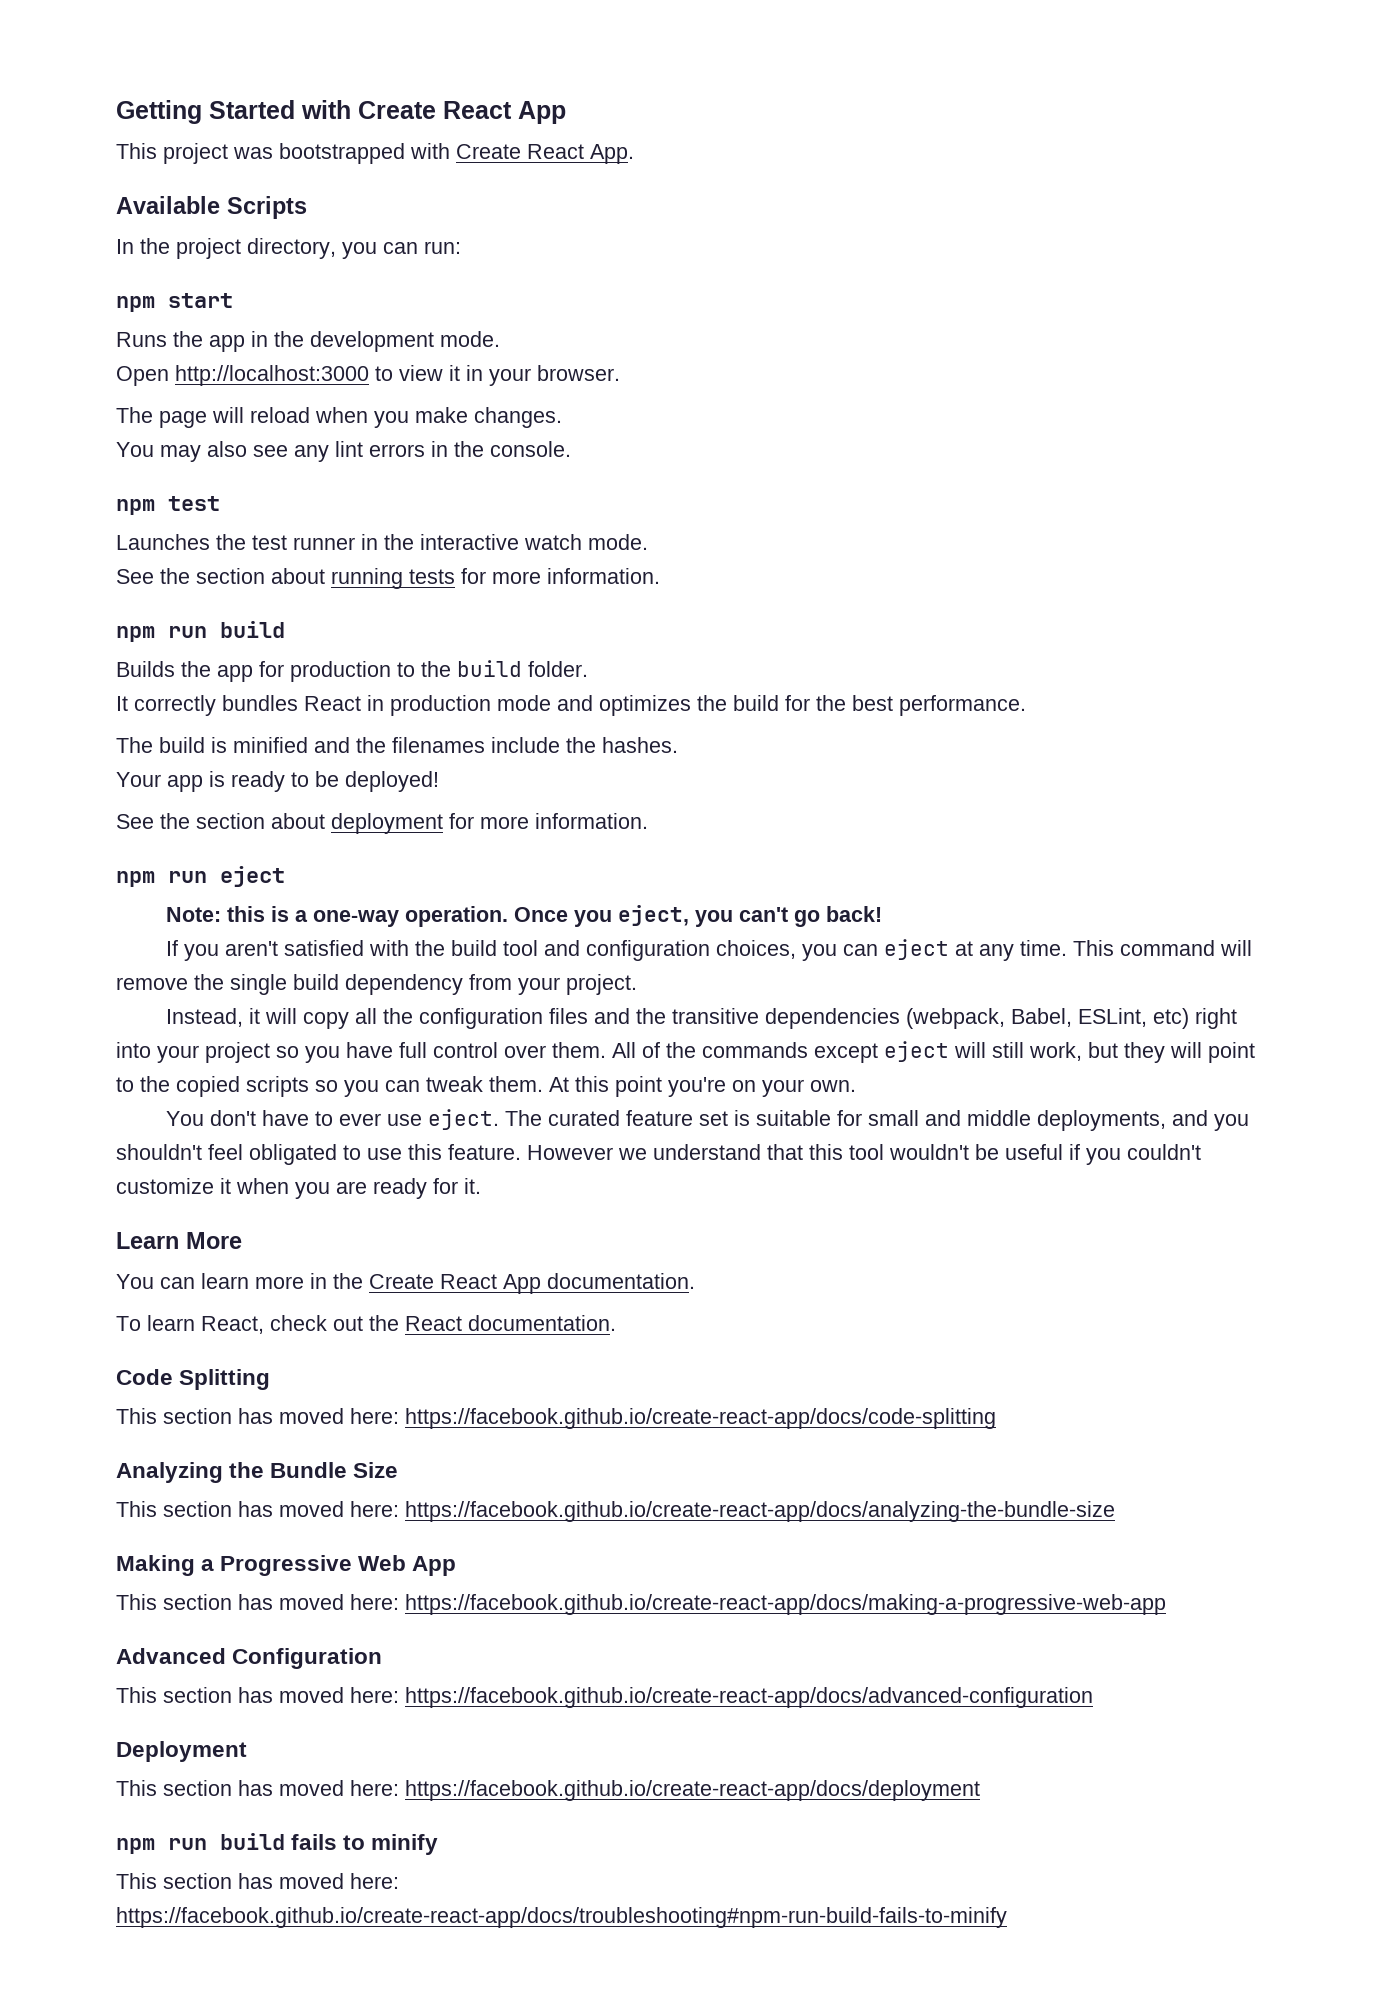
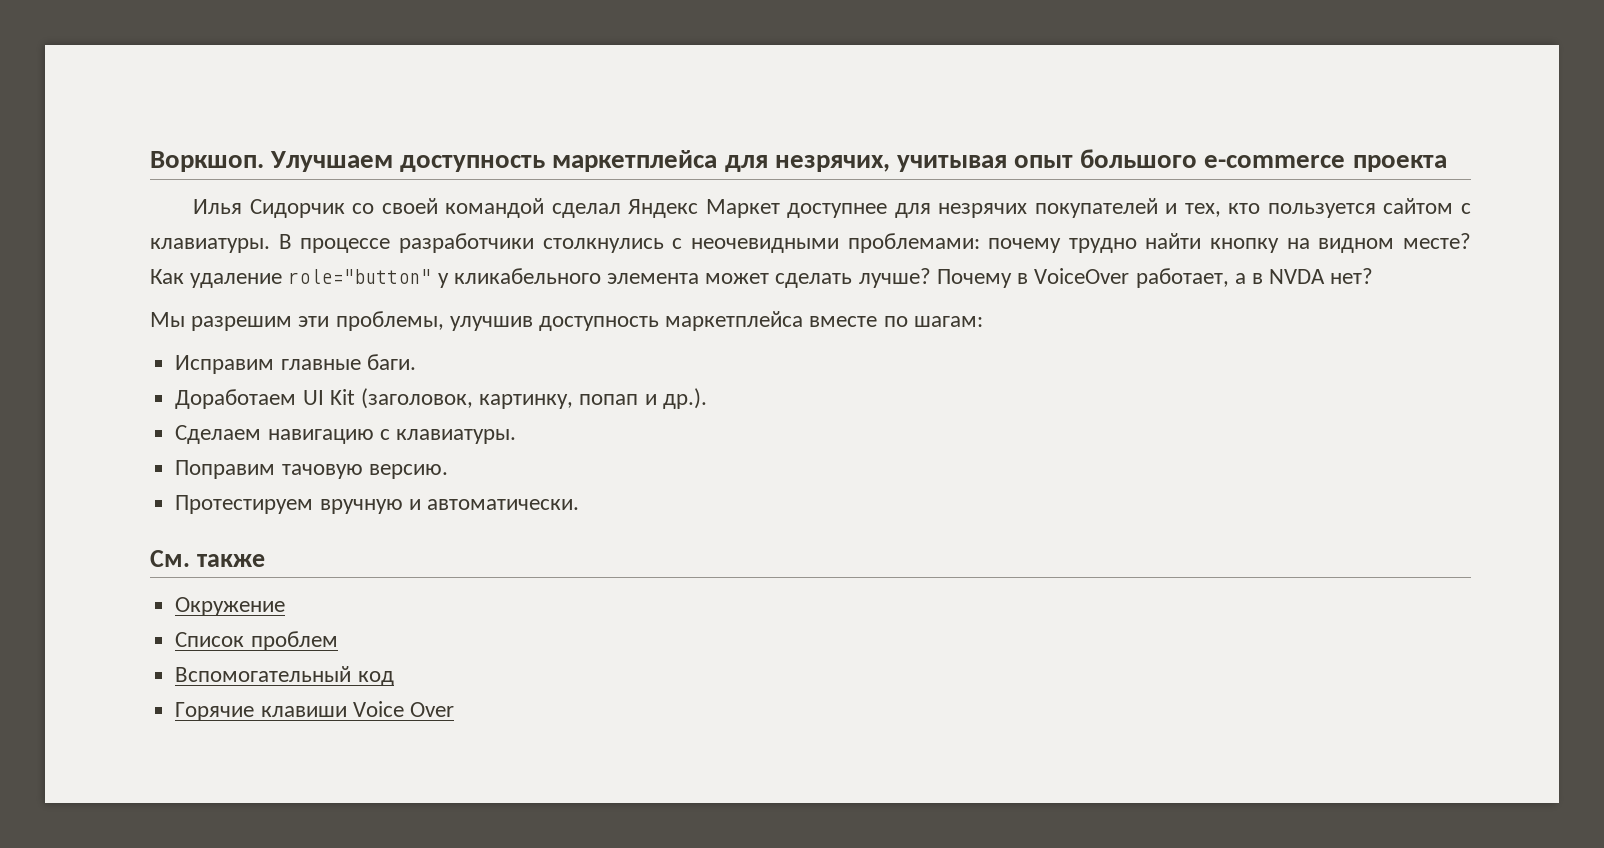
[116,100,566,124] [116,143,634,164] [116,196,307,219] [116,238,461,259] [116,293,233,312] [116,331,500,352] [116,365,620,386] [116,407,562,428] [116,441,571,462] [116,496,220,515] [116,534,648,550] [116,568,660,589] [116,621,285,642] [116,660,588,682] [116,695,1026,716] [116,737,678,753] [116,771,439,792] [116,813,648,834] [116,866,285,887] [166,905,883,927] [166,939,1253,961] [116,974,637,995] [166,1008,1238,1029] [116,1041,1255,1063] [116,1076,856,1097] [166,1109,1250,1131] [116,1144,1201,1165] [116,1178,481,1199] [116,1232,242,1249] [116,1273,695,1294] [116,1315,616,1334] [116,1369,271,1390] [116,1408,996,1429] [116,1462,399,1483] [116,1501,1115,1522] [116,1555,457,1576] [116,1594,1166,1615] [116,1648,383,1669] [116,1687,1093,1708] [116,1741,247,1762] [116,1780,980,1801] [116,1833,439,1855] [116,1873,399,1889] [116,1907,1007,1928] Getting Started with Create React App // This project was bootstrapped with Create React App. // Available Scripts // In the project directory, you can run: // npm start // Runs the app in the development mode. // Open http://localhost:3000 to view it in your browser. // The page will reload when you make changes. // You may also see any lint errors in the console. // npm test // Launches the test runner in the interactive watch mode. // See the section about running tests for more information. // npm run build // Builds the app for production to the build folder. // It correctly bundles React in production mode and optimizes the build for the best performance. // The build is minified and the filenames include the hashes. // Your app is ready to be deployed! // See the section about deployment for more information. // npm run eject // Note: this is a one-way operation. Once you eject, you can't go back! // If you aren't satisfied with the build tool and configuration choices, you can eject at any time. This command will remove the single build dependency from your project. // Instead, it will copy all the configuration files and the transitive dependencies (webpack, Babel, ESLint, etc) right into your project so you have full control over them. All of the commands except eject will still work, but they will point to the copied scripts so you can tweak them. At this point you're on your own. // You don't have to ever use eject. The curated feature set is suitable for small and middle deployments, and you shouldn't feel obligated to use this feature. However we understand that this tool wouldn't be useful if you couldn't customize it when you are ready for it. // Learn More // You can learn more in the Create React App documentation. // To learn React, check out the React documentation. // Code Splitting // This section has moved here: https://facebook.github.io/create-react-app/docs/code-splitting // Analyzing the Bundle Size // This section has moved here: https://facebook.github.io/create-react-app/docs/analyzing-the-bundle-size // Making a Progressive Web App // This section has moved here: https://facebook.github.io/create-react-app/docs/making-a-progressive-web-app // Advanced Configuration // This section has moved here: https://facebook.github.io/create-react-app/docs/advanced-configuration // Deployment // This section has moved here: https://facebook.github.io/create-react-app/docs/deployment // npm run build fails to minify // This section has moved here: https://facebook.github.io/create-react-app/docs/troubleshooting#npm-run-build-fails-to-minify -> [150,149,1447,172] [193,198,1471,218] [150,233,1471,253] [150,268,1374,288] [150,311,983,331] [175,354,416,374] [175,388,707,409] [175,425,516,444] [175,460,448,479] [175,495,579,514] [150,550,265,567] [175,597,286,616] [175,631,338,651] [175,666,394,686] [175,701,454,721] Воркшоп. Улучшаем доступность маркетплейса для незрячих, учитывая опыт большого e-commerce проекта // Илья Сидорчик со своей командой сделал Яндекс Маркет доступнее для незрячих покупателей и тех, кто пользуется сайтом с клавиатуры. В процессе разработчики столкнулись с неочевидными проблемами: почему трудно найти кнопку на видном месте? Как удаление role="button" у кликабельного элемента может сделать лучше? Почему в VoiceOver работает, а в NVDA нет? // Мы разрешим эти проблемы, улучшив доступность маркетплейса вместе по шагам: // Исправим главные баги. // Доработаем UI Kit (заголовок, картинку, попап и др.). // Сделаем навигацию с клавиатуры. // Поправим тачовую версию. // Протестируем вручную и автоматически. // См. также // Окружение // Список проблем // Вспомогательный код // Горячие клавиши Voice Over

